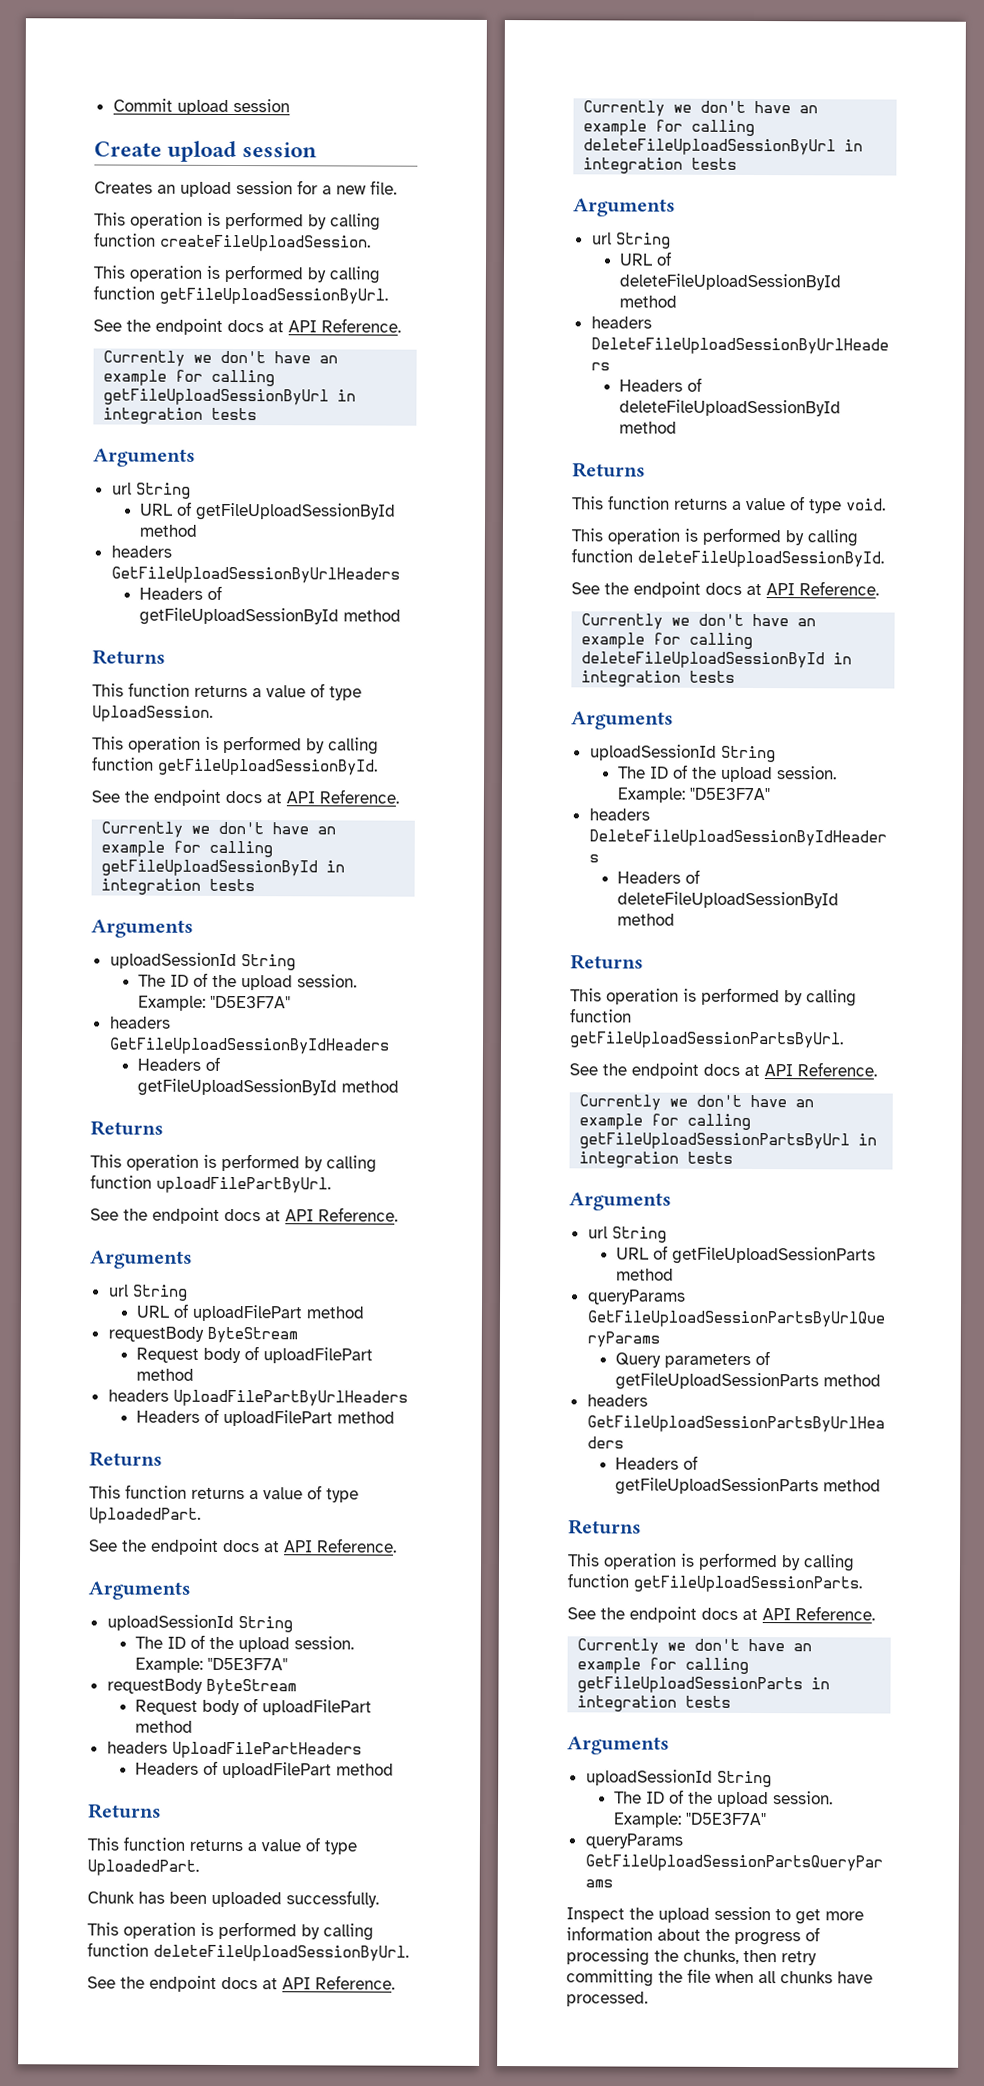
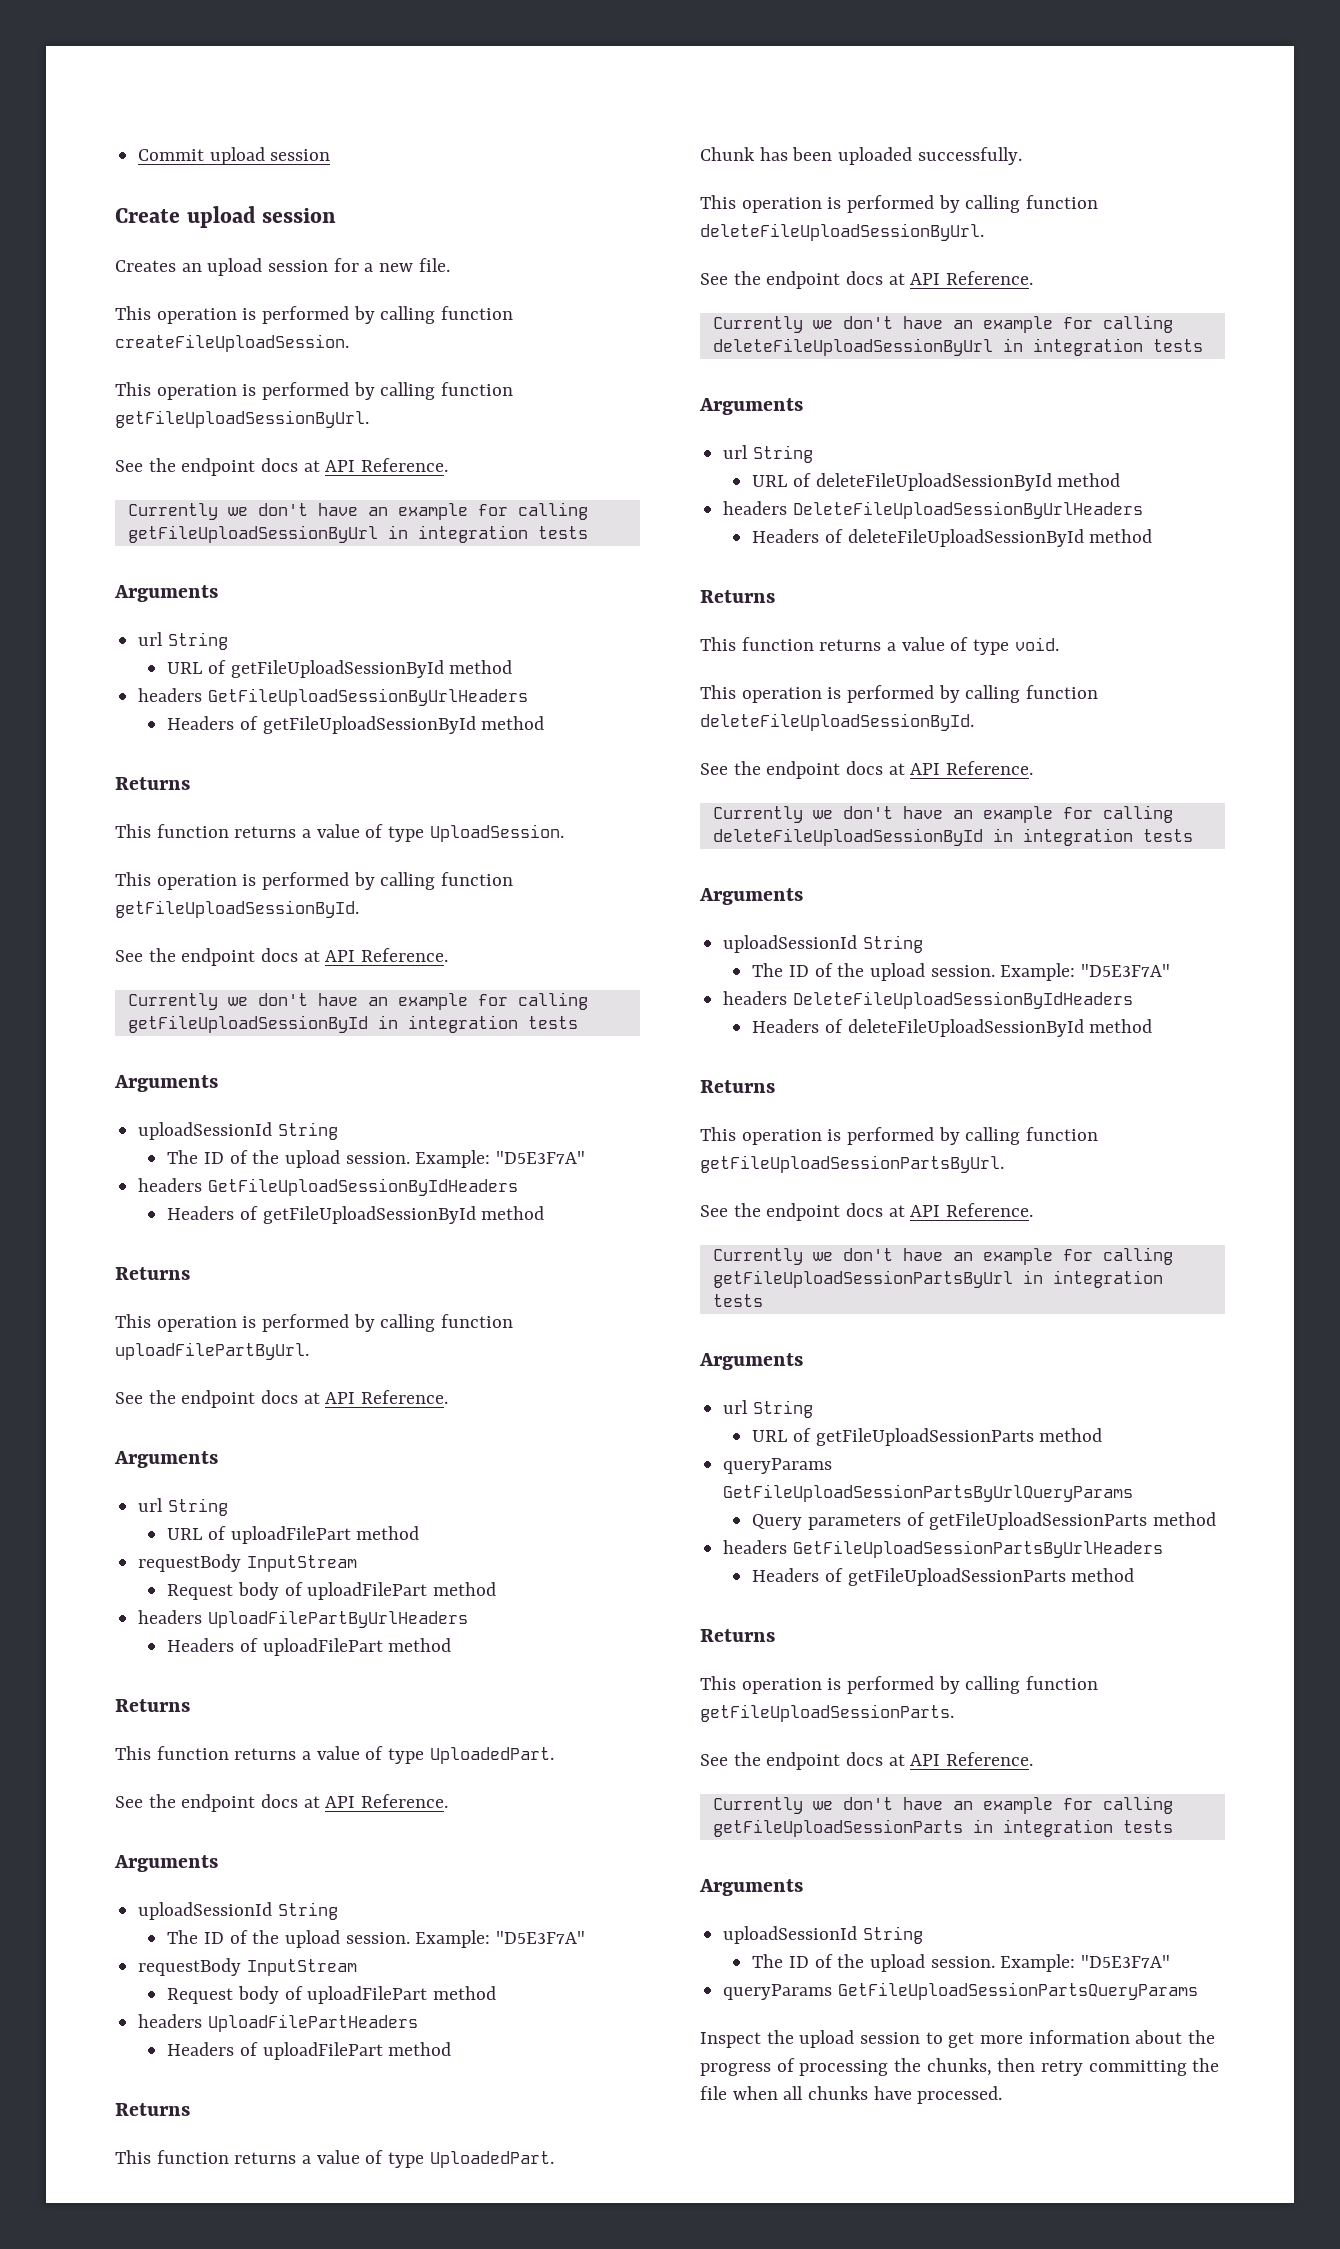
[206,1326,298,1344] ByteStream -> [246,1555,357,1572] InputStream
[205,1678,297,1696] ByteStream -> [246,1959,357,1976] InputStream

